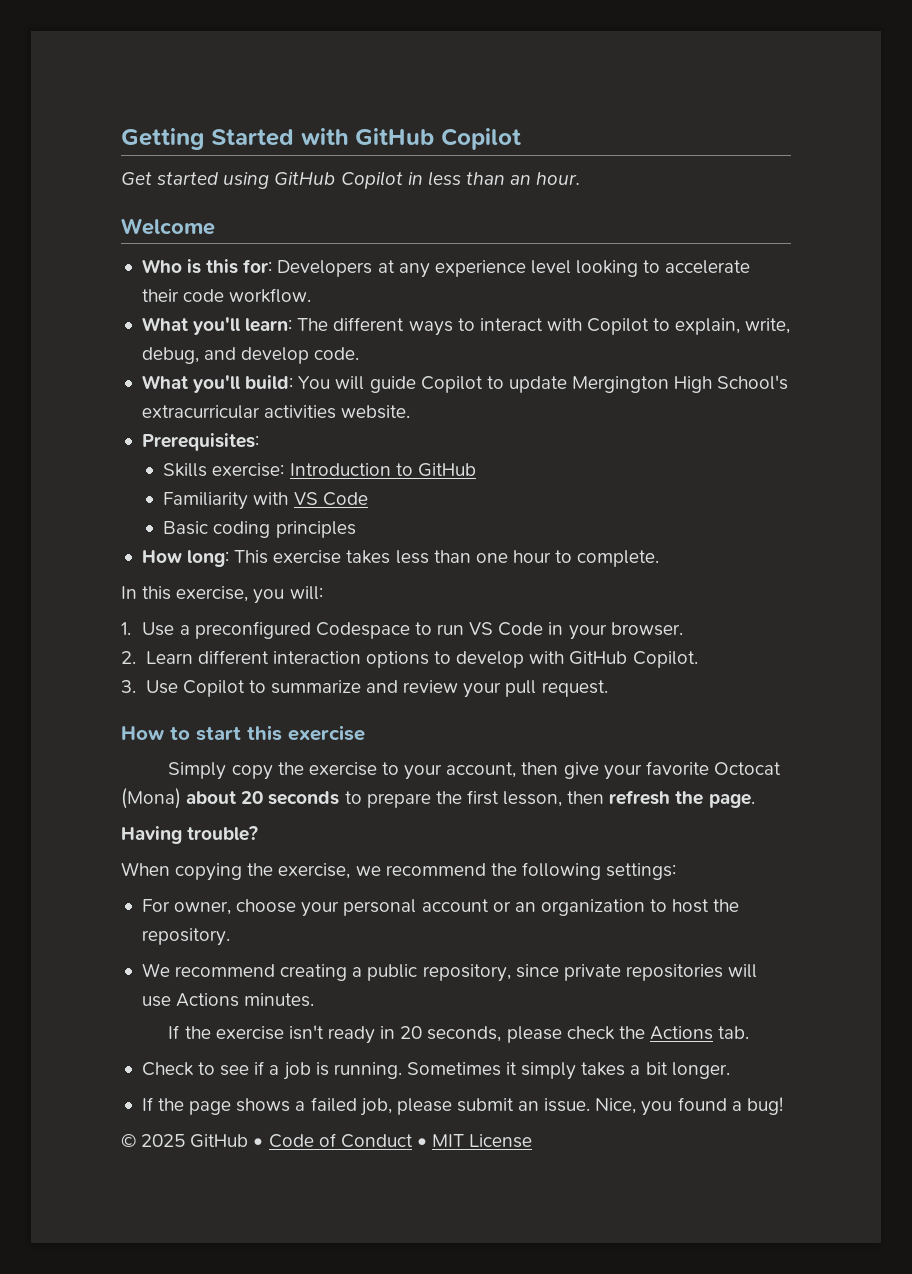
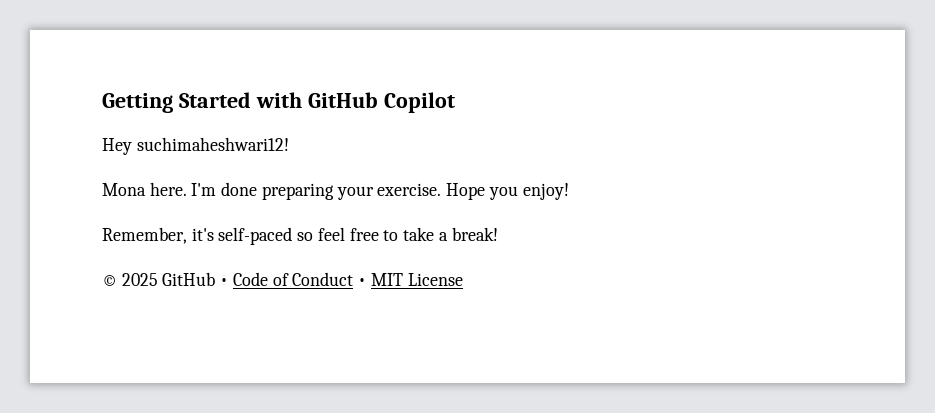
[121,171,581,189] [121,218,215,235] [141,259,751,278] [141,288,312,303] [141,317,791,336] [141,347,360,364] [141,375,789,393] [141,405,411,419] [141,433,259,451] [163,463,476,477] [163,492,368,510] [163,521,356,538] [141,550,660,567] [121,586,323,604] [121,621,683,640] [121,650,698,668] [121,680,608,698] [121,725,365,741] [168,761,781,780] [121,788,755,809] [121,826,259,844] [121,862,677,881] [141,899,740,917] [141,928,230,946] [141,963,758,982] [141,993,315,1007] [168,1025,750,1044] [141,1061,730,1080] [141,1097,783,1116] Get started using GitHub Copilot in less than an hour. // Welcome // Who is this for: Developers at any experience level looking to accelerate their code workflow. // What you'll learn: The different ways to interact with Copilot to explain, write, debug, and develop code. // What you'll build: You will guide Copilot to update Mergington High School's extracurricular activities website. // Prerequisites: // Skills exercise: Introduction to GitHub // Familiarity with VS Code // Basic coding principles // How long: This exercise takes less than one hour to complete. // In this exercise, you will: // 1. Use a preconfigured Codespace to run VS Code in your browser. // 2. Learn different interaction options to develop with GitHub Copilot. // 3. Use Copilot to summarize and review your pull request. // How to start this exercise // Simply copy the exercise to your account, then give your favorite Octocat (Mona) about 20 seconds to prepare the first lesson, then refresh the page. // Having trouble? // When copying the exercise, we recommend the following settings: // For owner, choose your personal account or an organization to host the repository. // We recommend creating a public repository, since private repositories will use Actions minutes. // If the exercise isn't ready in 20 seconds, please check the Actions tab. // Check to see if a job is running. Sometimes it simply takes a bit longer. // If the page shows a failed job, please submit an issue. Nice, you found a bug! -> [102,137,289,155] [102,182,569,200] [102,227,498,245] Hey suchimaheshwari12! // Mona here. I'm done preparing your exercise. Hope you enjoy! // Remember, it's self-paced so feel free to take a break!

